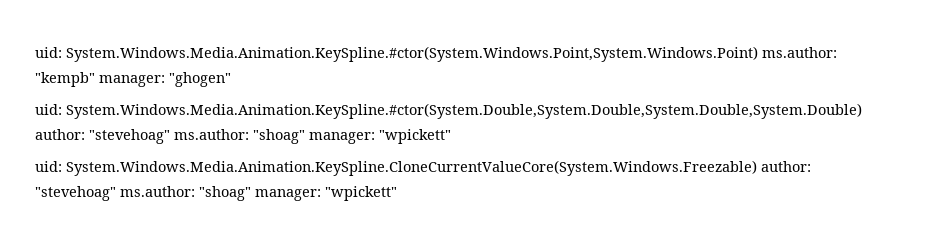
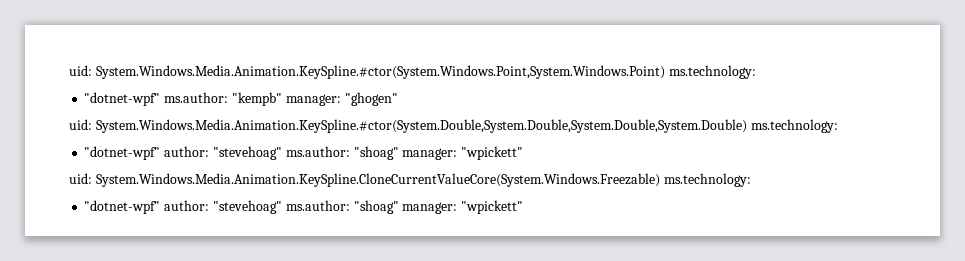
(758, 54) none -> [668,65,756,79] [84,92,161,106] ms.technology: // "dotnet-wpf"
(862, 111) none -> [750,119,838,133] [84,146,161,160] ms.technology: // "dotnet-wpf"
(757, 168) none -> [663,173,751,187] [84,200,161,214] ms.technology: // "dotnet-wpf"

